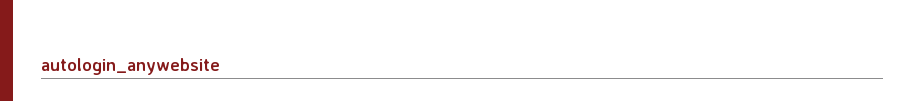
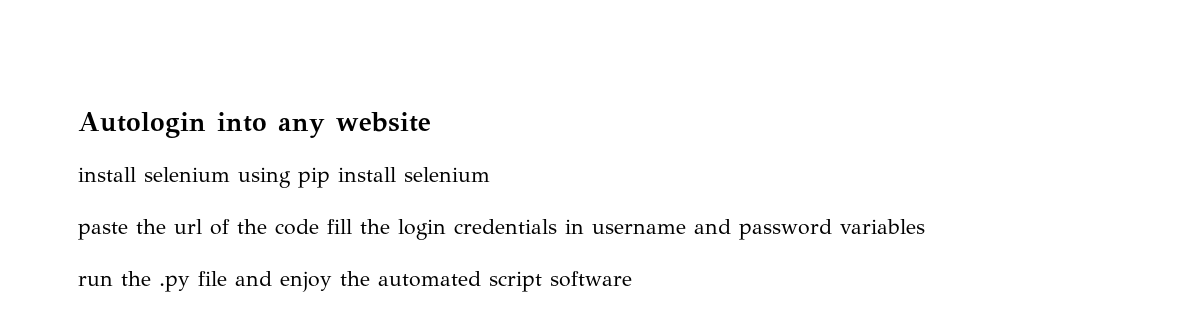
[41,58,220,75] autologin_anywebsite -> [78,112,431,138] [78,167,490,188] [78,219,925,240] [78,271,632,292] Autologin into any website // install selenium using pip install selenium // paste the url of the code fill the login credentials in username and password variables // run the .py file and enjoy the automated script software

